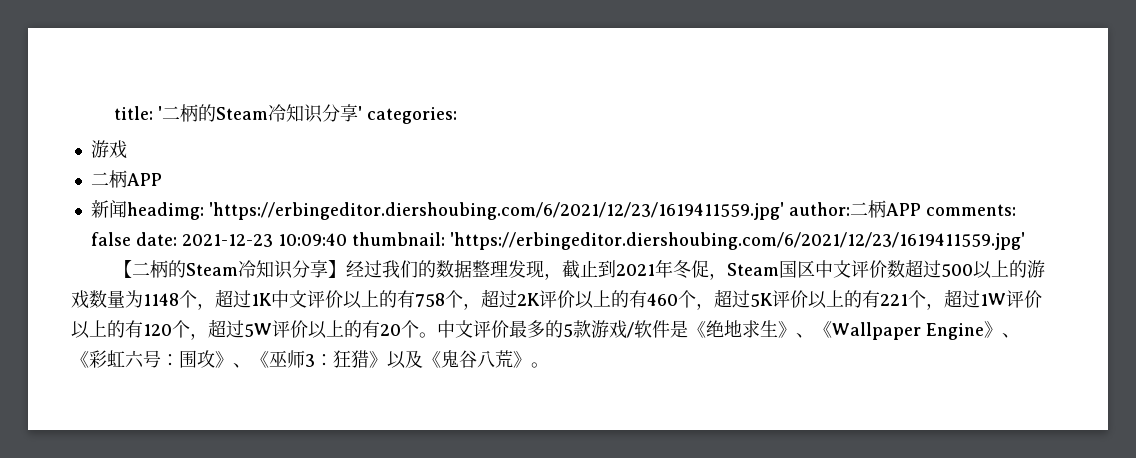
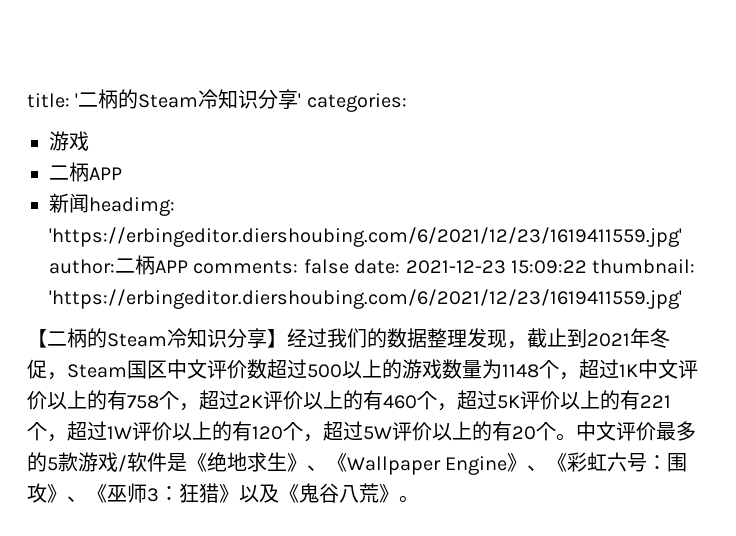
[277,233,347,246] 10:09:40 -> [510,260,587,274] 15:09:22

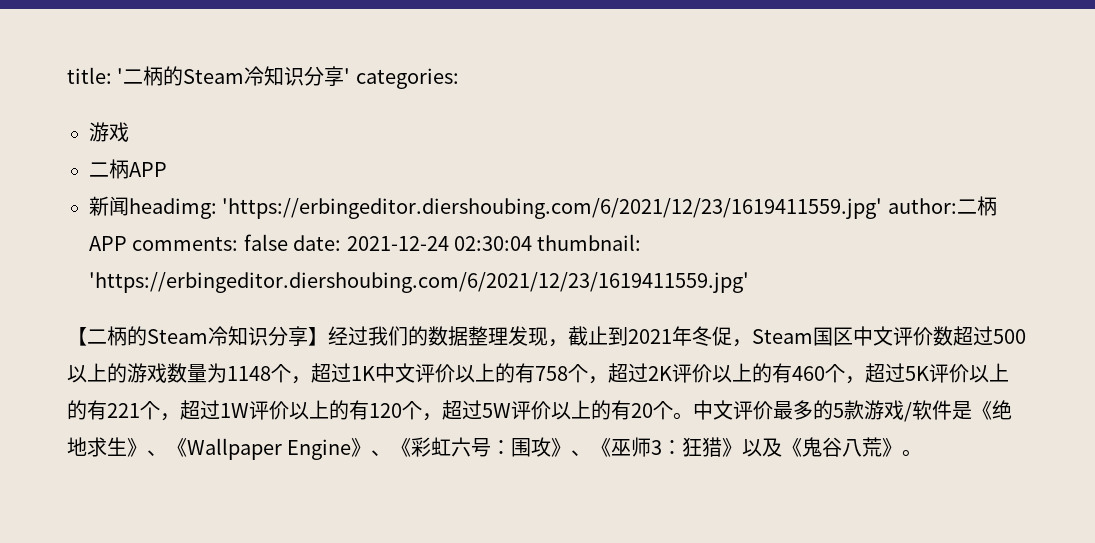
[405,260,587,274] 2021-12-23 15:09:22 -> [346,236,532,251] 2021-12-24 02:30:04

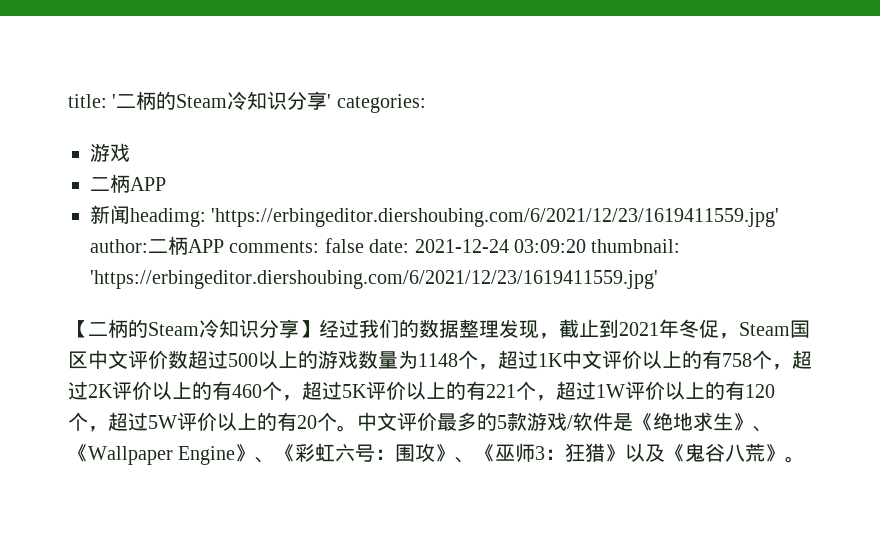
[454,236,532,251] 02:30:04 -> [514,239,586,253] 03:09:20

